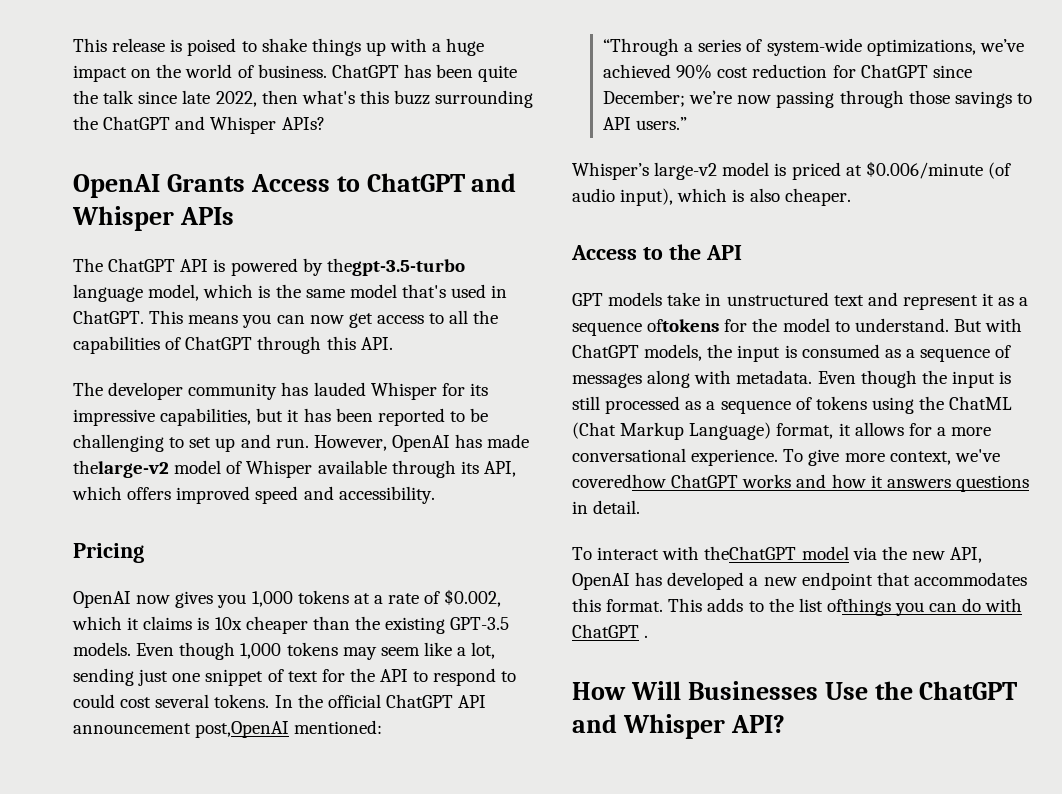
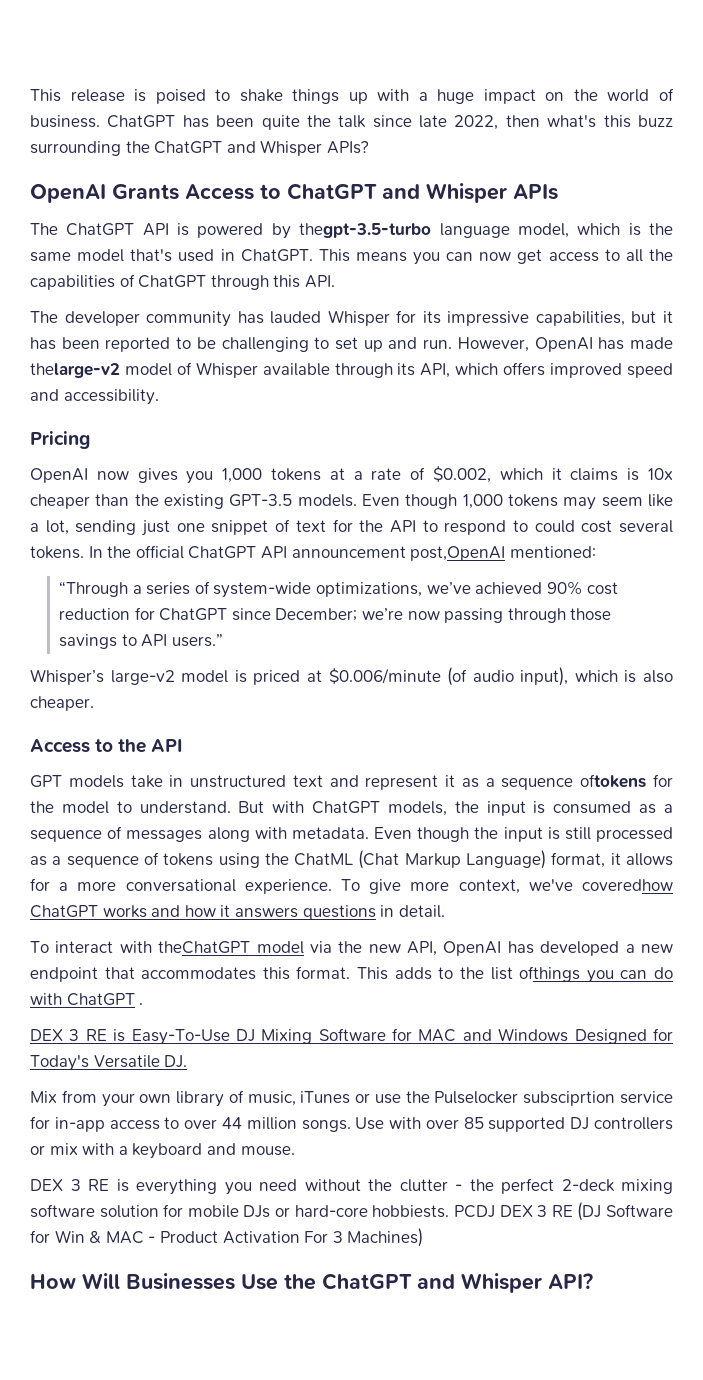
(649, 636) none -> [30,1028,673,1045] [30,1055,188,1071] [30,1090,673,1107] [30,1116,673,1132] [30,1143,295,1159] [30,1178,673,1195] [30,1202,673,1221] [30,1228,424,1247] // DEX 3 RE is Easy-To-Use DJ Mixing Software for MAC and Windows Designed for Today's Versatile DJ. // Mix from your own library of music, iTunes or use the Pulselocker subsciprtion service for in-app access to over 44 million songs. Use with over 85 supported DJ controllers or mix with a keyboard and mouse. // DEX 3 RE is everything you need without the clutter - the perfect 2-deck mixing software solution for mobile DJs or hard-core hobbiests. PCDJ DEX 3 RE (DJ Software for Win & MAC - Product Activation For 3 Machines)

